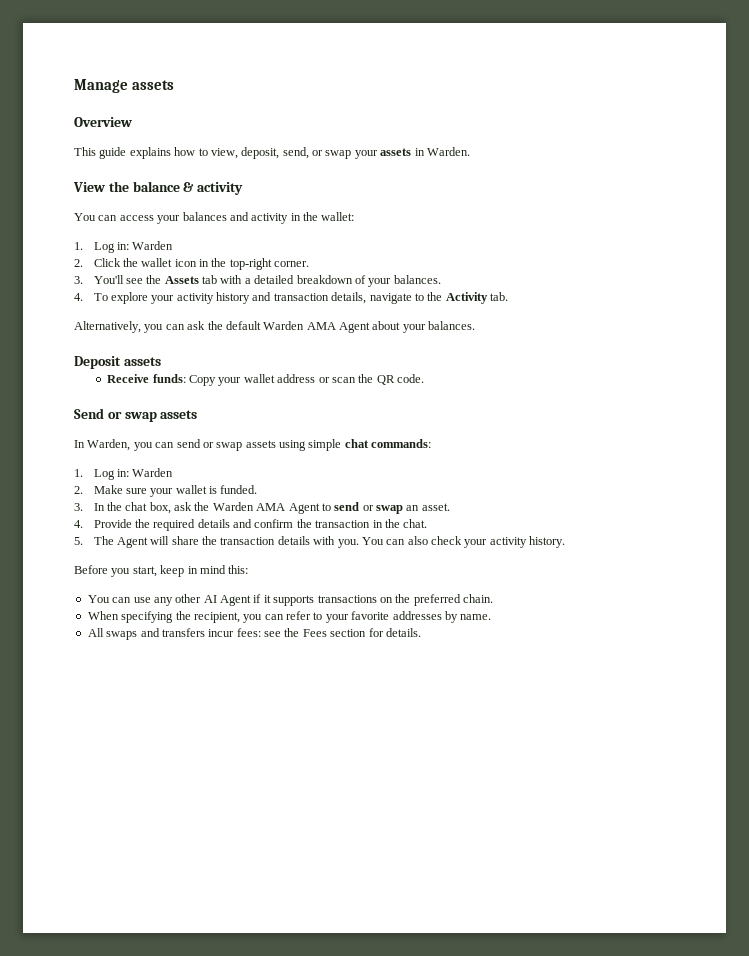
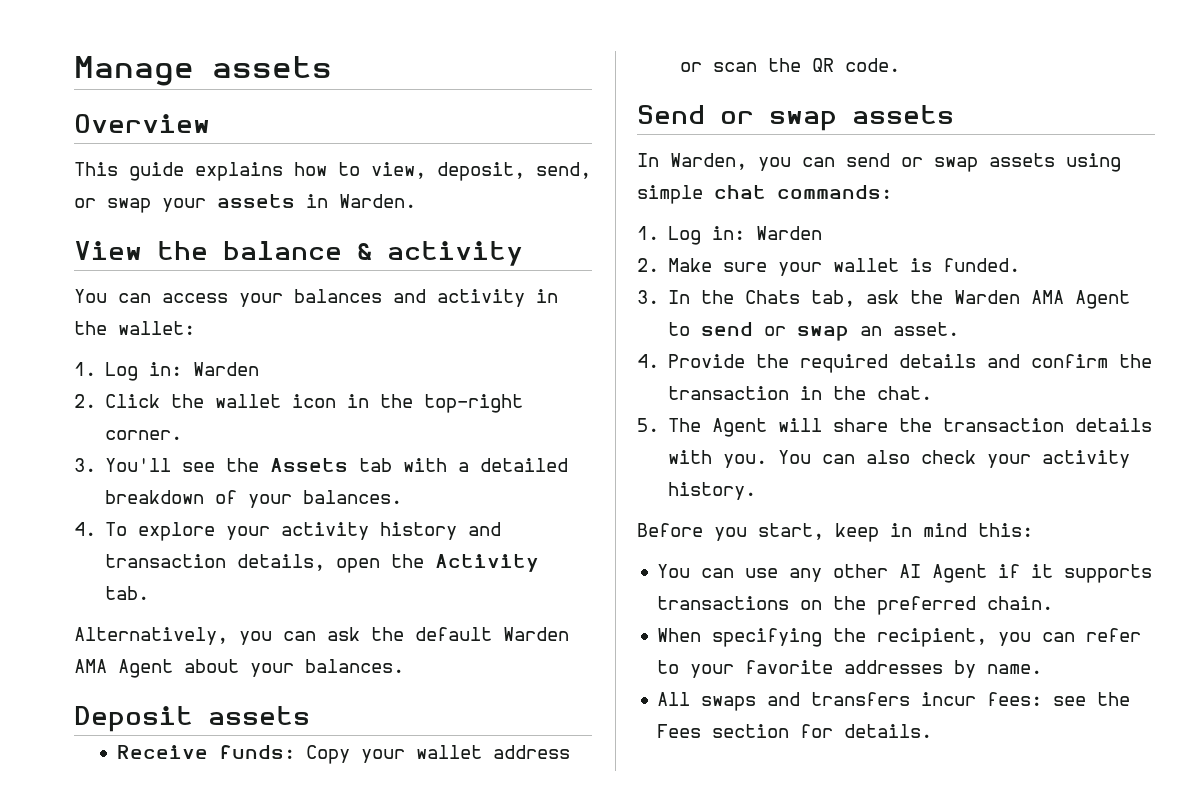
[369,293,424,304] navigate to -> [336,558,381,573] open
[125,502,171,514] chat box, -> [745,290,856,307] Chats tab,

